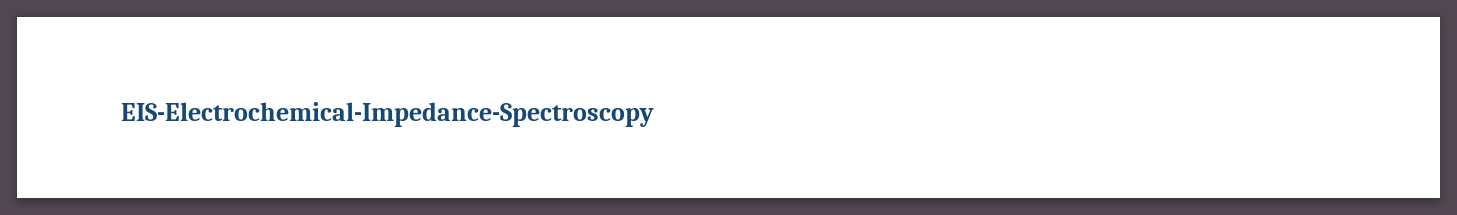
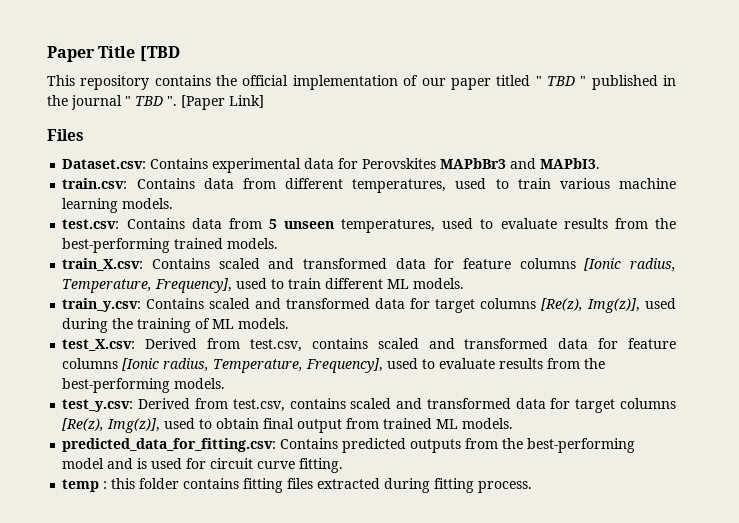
[121,102,654,127] EIS-Electrochemical-Impedance-Spectroscopy -> [47,46,180,62] [47,75,676,90] [47,95,264,110] [47,129,84,141] [62,158,601,173] [62,178,676,193] [62,198,174,213] [62,218,676,233] [62,238,279,253] [62,258,676,272] [62,278,465,293] [62,298,676,313] [62,318,290,333] [62,338,677,352] [62,358,606,373] [62,378,226,393] [62,398,676,413] [62,418,514,433] [62,438,636,453] [62,458,344,473] [62,478,533,493] Paper Title [TBD // This repository contains the official implementation of our paper titled " TBD " published in the journal " TBD ". [Paper Link] // Files // Dataset.csv: Contains experimental data for Perovskites MAPbBr3 and MAPbI3. // train.csv: Contains data from different temperatures, used to train various machine learning models. // test.csv: Contains data from 5 unseen temperatures, used to evaluate results from the best-performing trained models. // train_X.csv: Contains scaled and transformed data for feature columns [Ionic radius, Temperature, Frequency], used to train different ML models. // train_y.csv: Contains scaled and transformed data for target columns [Re(z), Img(z)], used during the training of ML models. // test_X.csv: Derived from test.csv, contains scaled and transformed data for feature columns [Ionic radius, Temperature, Frequency], used to evaluate results from the best-performing models. // test_y.csv: Derived from test.csv, contains scaled and transformed data for target columns [Re(z), Img(z)], used to obtain final output from trained ML models. // predicted_data_for_fitting.csv: Contains predicted outputs from the best-performing model and is used for circuit curve fitting. // temp : this folder contains fitting files extracted during fitting process.

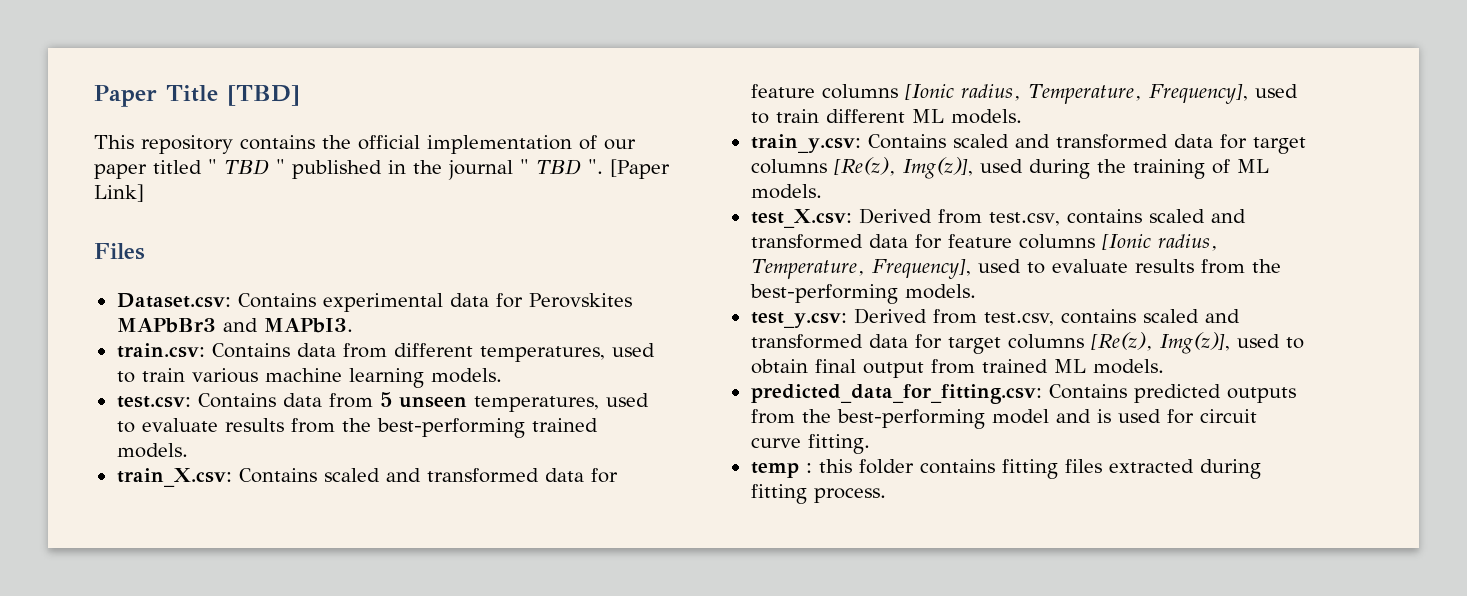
[139,46,180,62] [TBD -> [226,85,300,106] [TBD]

